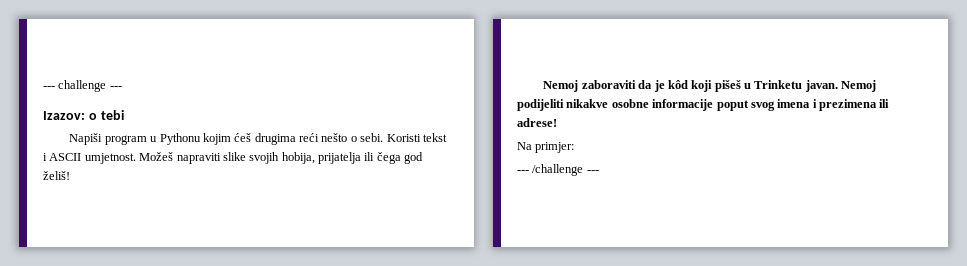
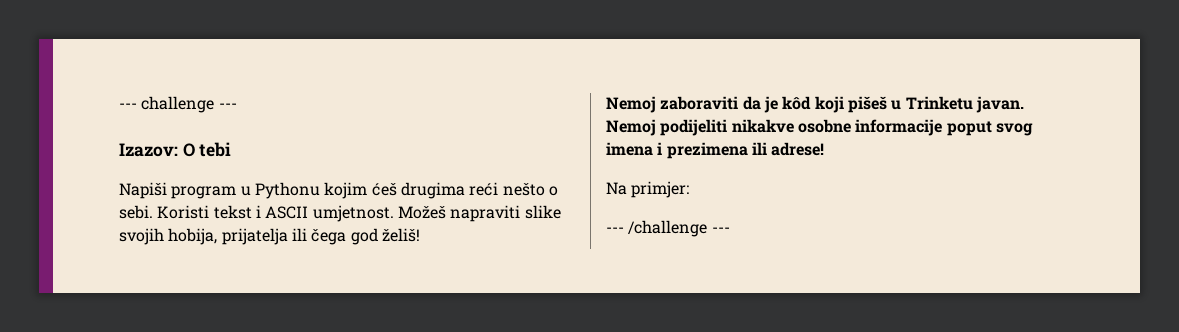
[88,113,97,120] o -> [182,143,195,157] O

